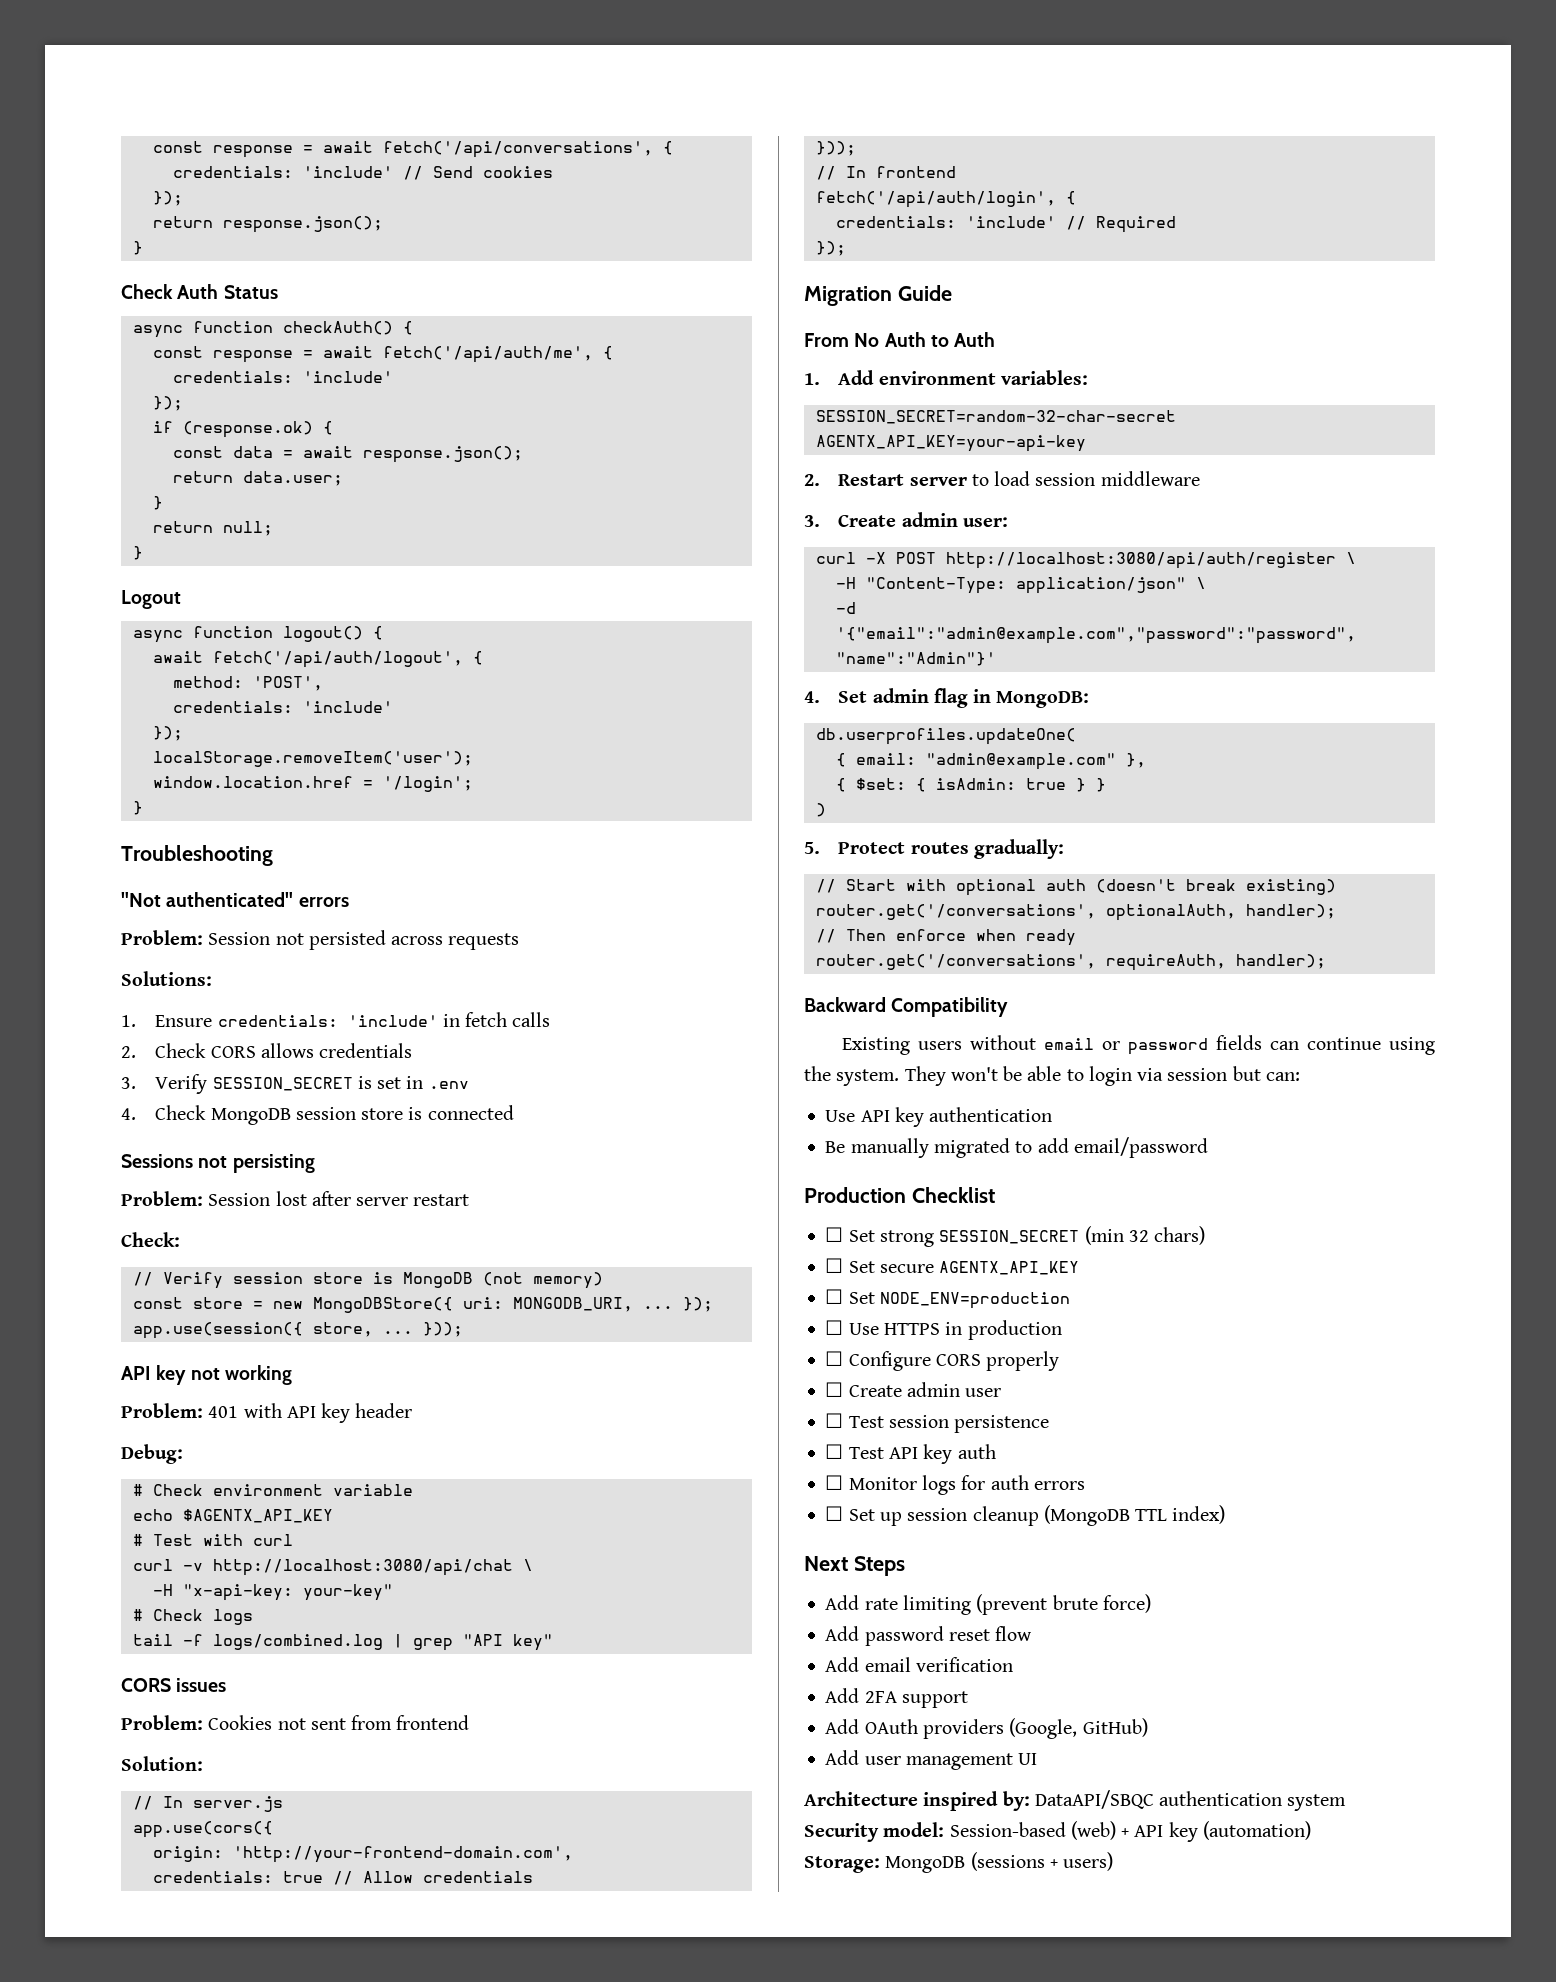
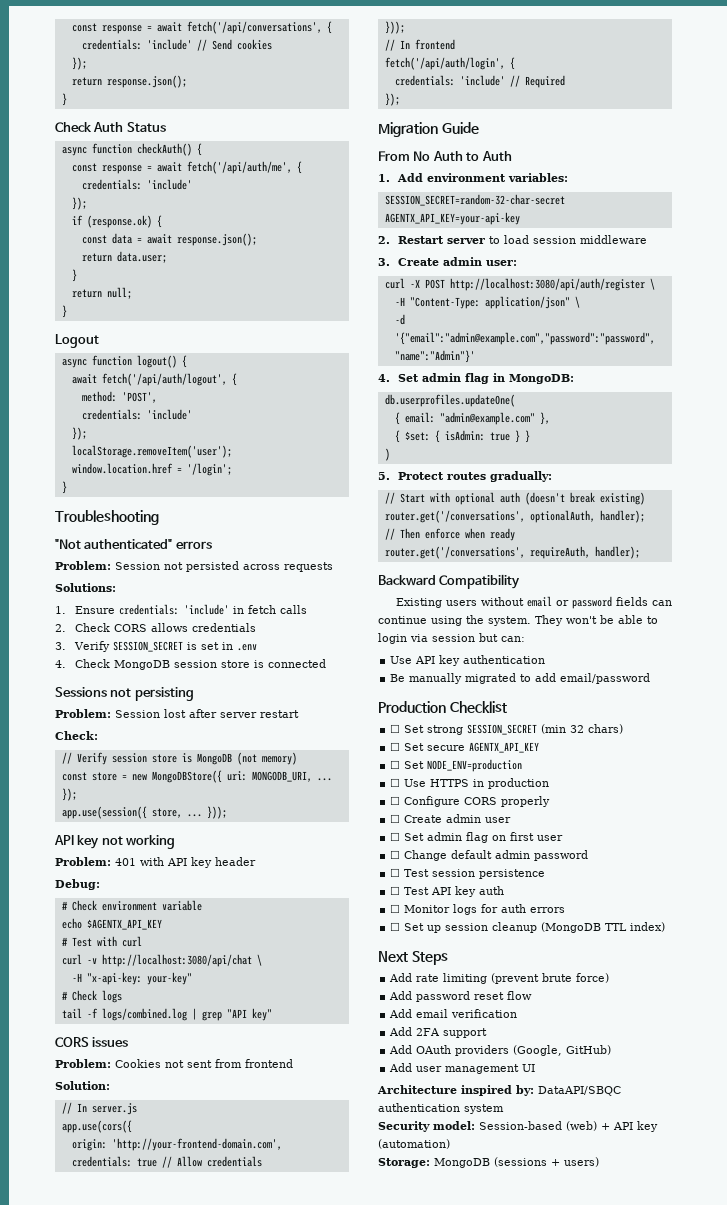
(1002, 1392) none -> [390,832,564,843] [390,850,589,861] // ☐ Set admin flag on first user // ☐ Change default admin password

